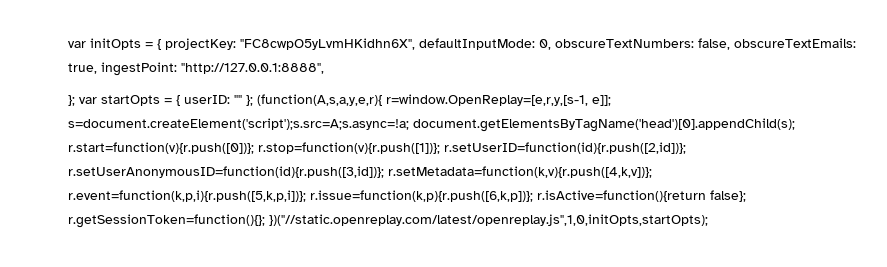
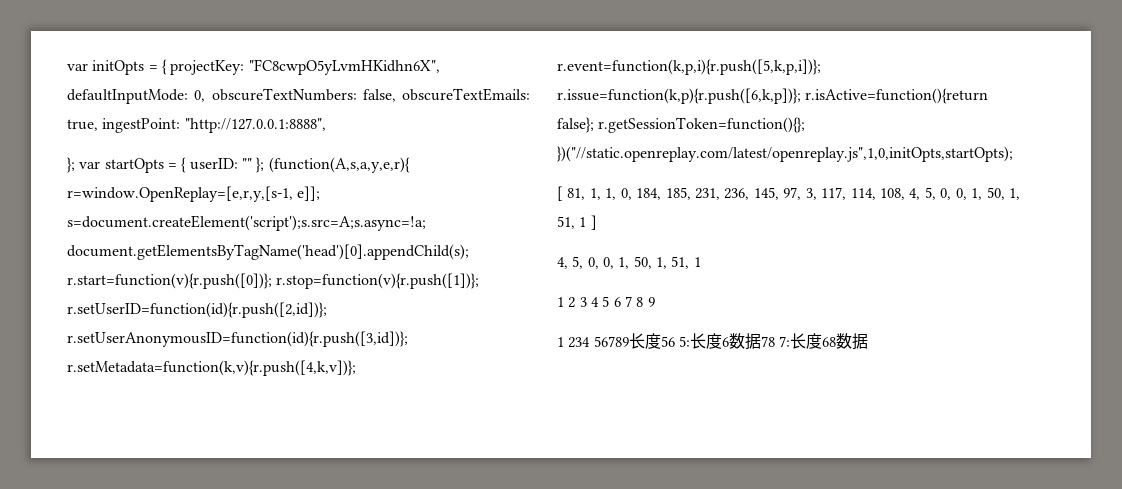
(708, 220) none -> [557,186,1021,201] [557,215,597,230] [557,256,701,269] [557,296,655,308] [557,333,869,350] // [ 81, 1, 1, 0, 184, 185, 231, 236, 145, 97, 3, 117, 114, 108, 4, 5, 0, 0, 1, 50, 1, 51, 1 ] // 4, 5, 0, 0, 1, 50, 1, 51, 1 // 1 2 3 4 5 6 7 8 9 // 1 234 56789长度56 5:长度6数据78 7:长度68数据

